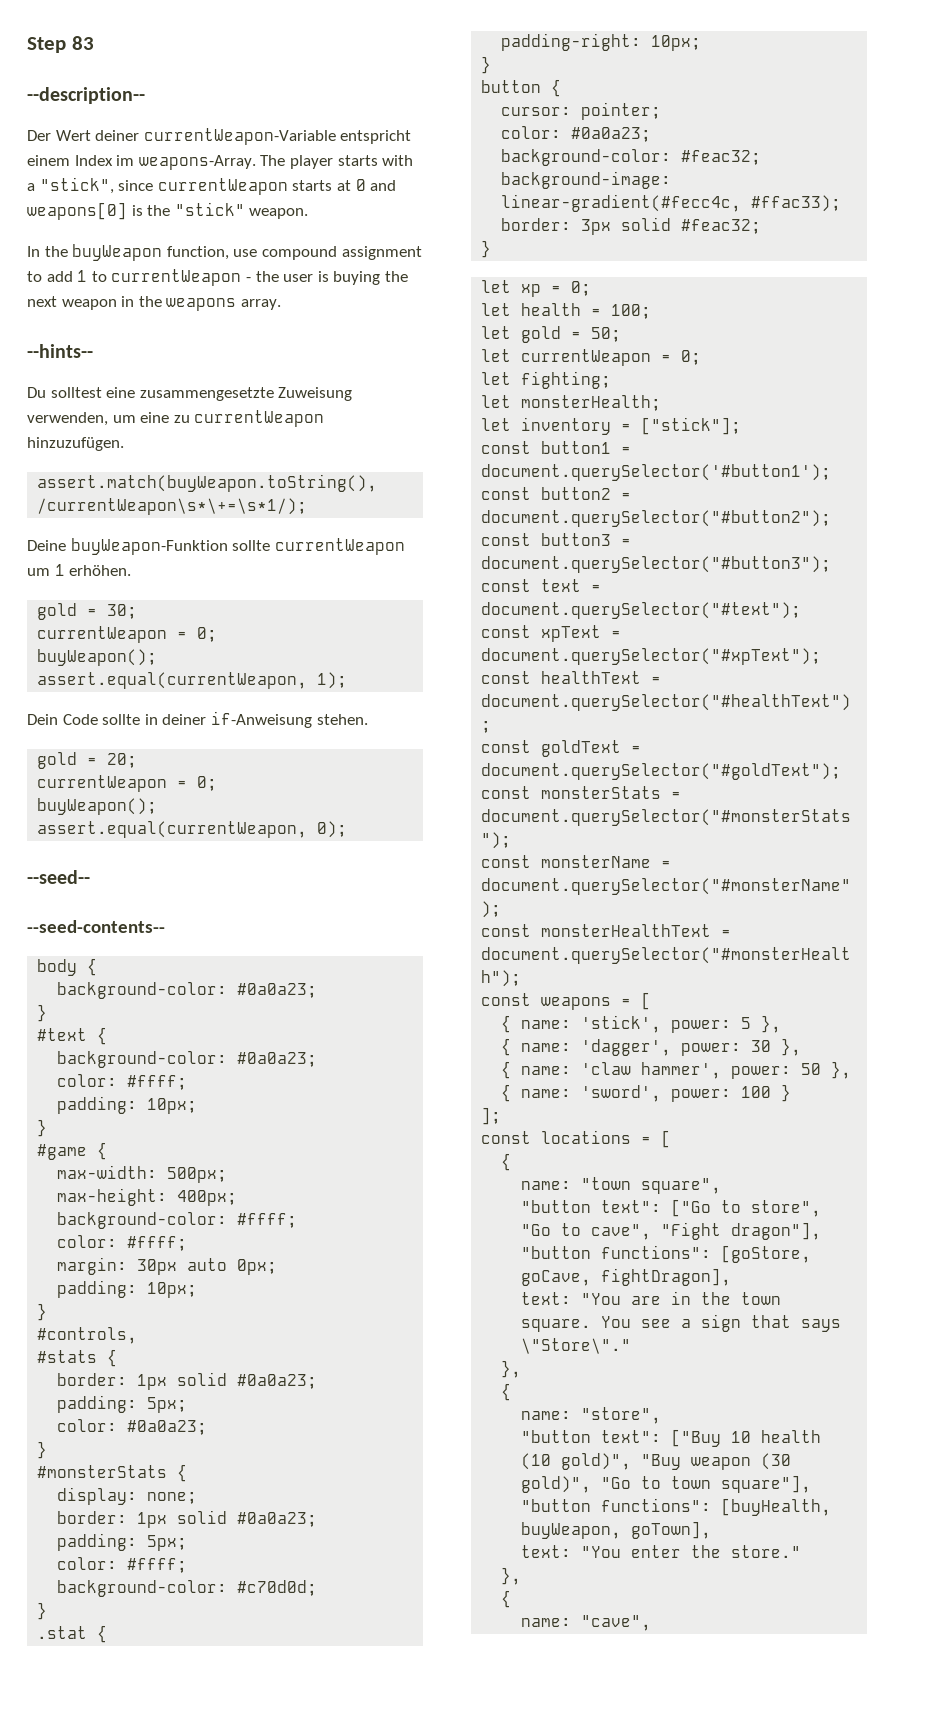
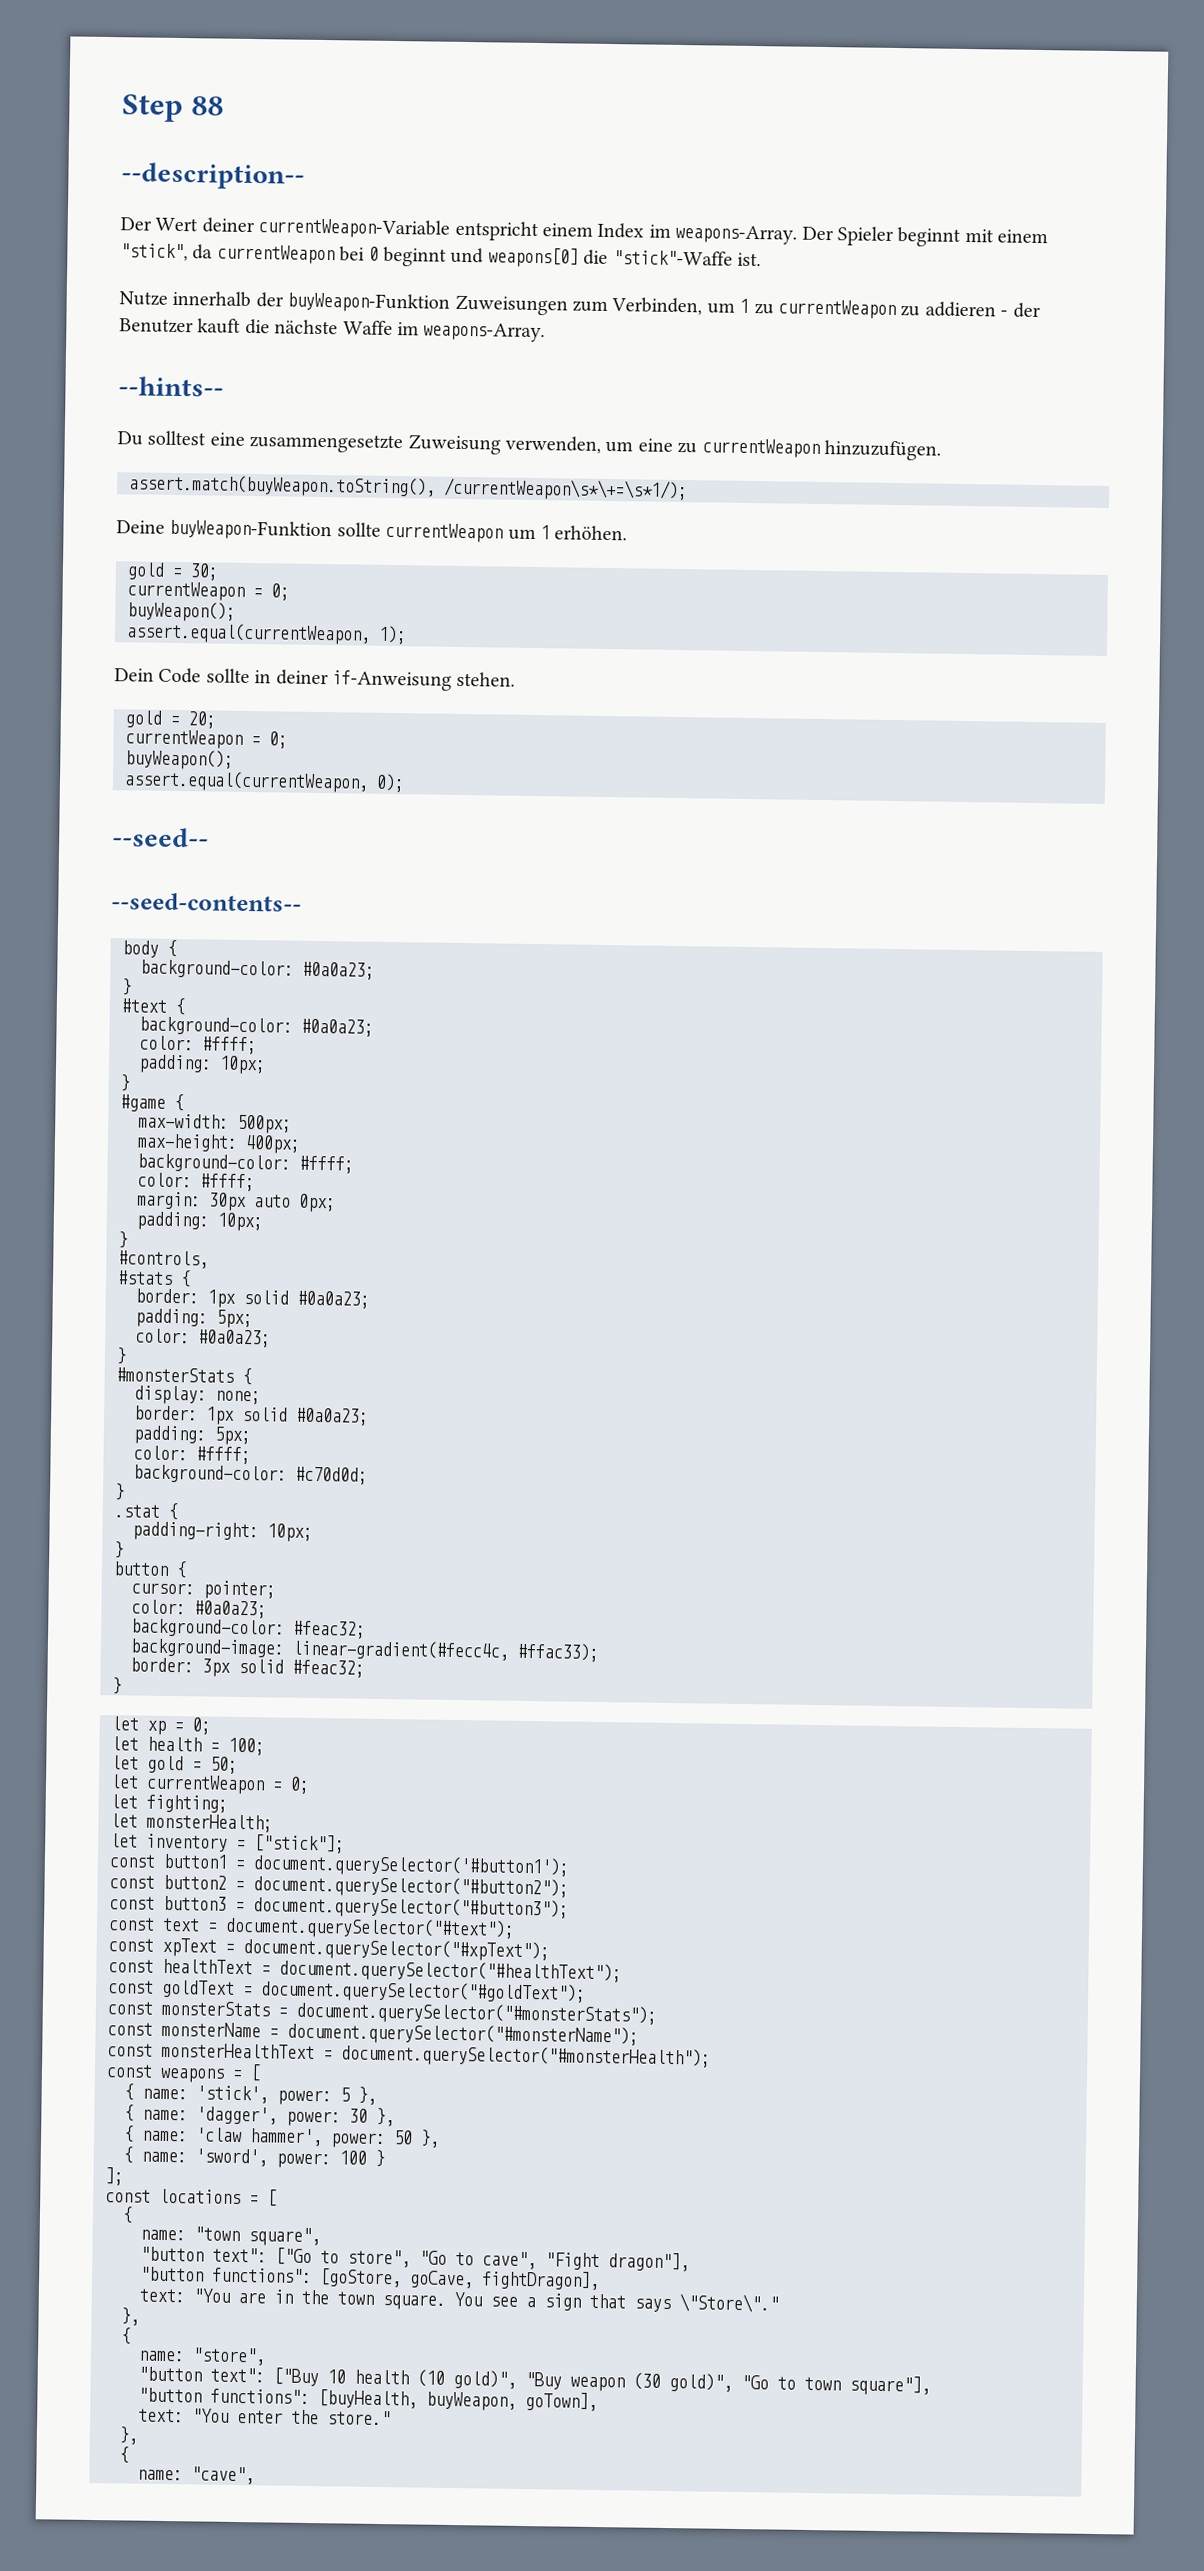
[71,36,94,50] 83 -> [190,96,224,116] 88
[260,155,414,169] [27,177,397,195] [27,202,309,220] [27,244,422,261] [27,269,408,286] [27,296,281,311] The player starts with a "stick", since currentWeapon starts at 0 and weapons[0] is the "stick" weapon. // In the buyWeapon function, use compound assignment to add 1 to currentWeapon - the user is buying the next weapon in the weapons array. -> [801,226,1049,247] [120,243,761,268] [119,290,1041,320] [119,318,546,343] Der Spieler beginnt mit einem "stick", da currentWeapon bei 0 beginnt und weapons[0] die "stick"-Waffe ist. // Nutze innerhalb der buyWeapon-Funktion Zuweisungen zum Verbinden, um 1 zu currentWeapon zu addieren - der Benutzer kauft die nächste Waffe im weapons-Array.

